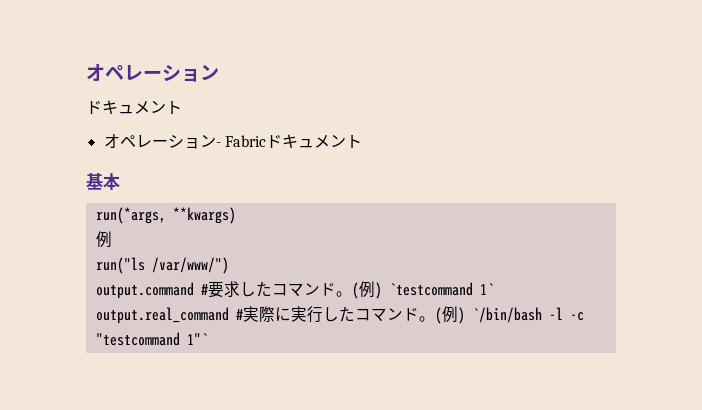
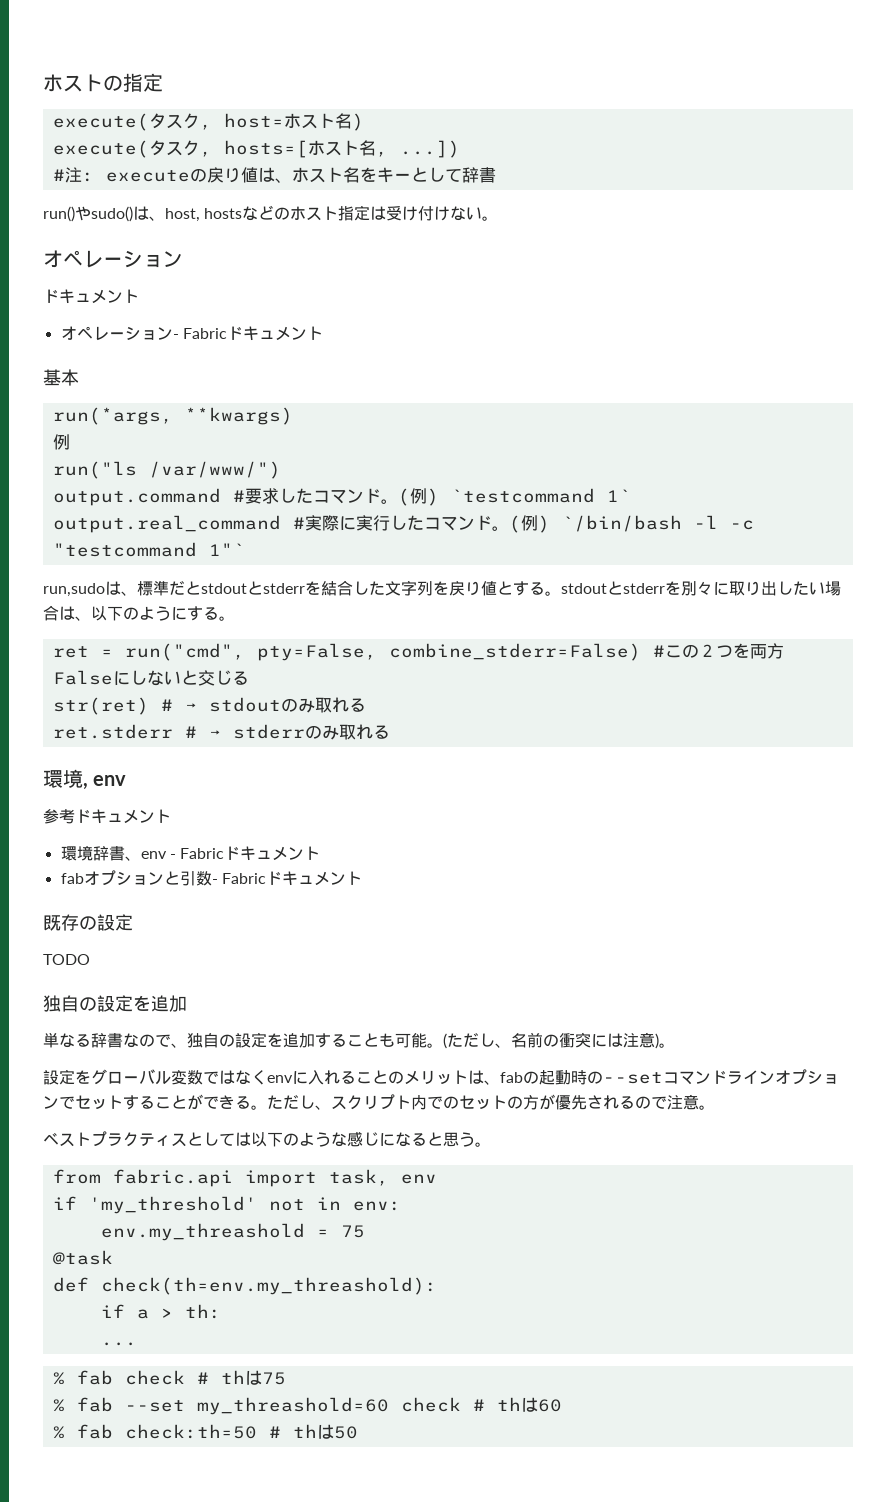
(86, 72) none -> [43,73,163,92] [52,113,364,131] [52,140,460,158] [52,167,496,183] [43,205,499,222] ホストの指定 // execute(タスク, host=ホスト名) // execute(タスク, hosts=[ホスト名, ...]) // #注: executeの戻り値は、ホスト名をキーとして辞書 // run()やsudo()は、host, hostsなどのホスト指定は受け付けない。 //
(208, 339) none -> [43,580,841,597] [43,605,235,621] [52,643,784,661] [52,670,249,686] [52,697,366,715] [52,724,390,740] [43,769,127,790] [43,809,171,824] [60,845,321,861] [60,870,362,886] [43,914,133,931] [43,954,90,965] [43,995,187,1012] [43,1032,675,1049] [43,1069,839,1085] [43,1094,715,1110] [43,1131,491,1147] [52,1169,437,1187] [52,1196,401,1214] [100,1223,365,1241] [52,1250,113,1265] [52,1277,437,1295] [100,1304,221,1319] [100,1342,137,1346] [52,1370,286,1385] [52,1397,562,1415] [52,1424,358,1439] // run,sudoは、標準だとstdoutとstderrを結合した文字列を戻り値とする。stdoutとstderrを別々に取り出したい場合は、以下のようにする。 // ret = run("cmd", pty=False, combine_stderr=False) #この２つを両方Falseにしないと交じる // str(ret) # → stdoutのみ取れる // ret.stderr # → stderrのみ取れる // 環境, env // 参考ドキュメント // 環境辞書、env - Fabricドキュメント // fabオプションと引数- Fabricドキュメント // 既存の設定 // TODO // 独自の設定を追加 // 単なる辞書なので、独自の設定を追加することも可能。(ただし、名前の衝突には注意)。 // 設定をグローバル変数ではなくenvに入れることのメリットは、fabの起動時の--setコマンドラインオプションでセットすることができる。ただし、スクリプト内でのセットの方が優先されるので注意。 // ベストプラクティスとしては以下のような感じになると思う。 // from fabric.api import task, env // if 'my_threshold' not in env: // env.my_threashold = 75 // @task // def check(th=env.my_threashold): // if a > th: // ... // % fab check # thは75 // % fab --set my_threashold=60 check # thは60 // % fab check:th=50 # thは50

